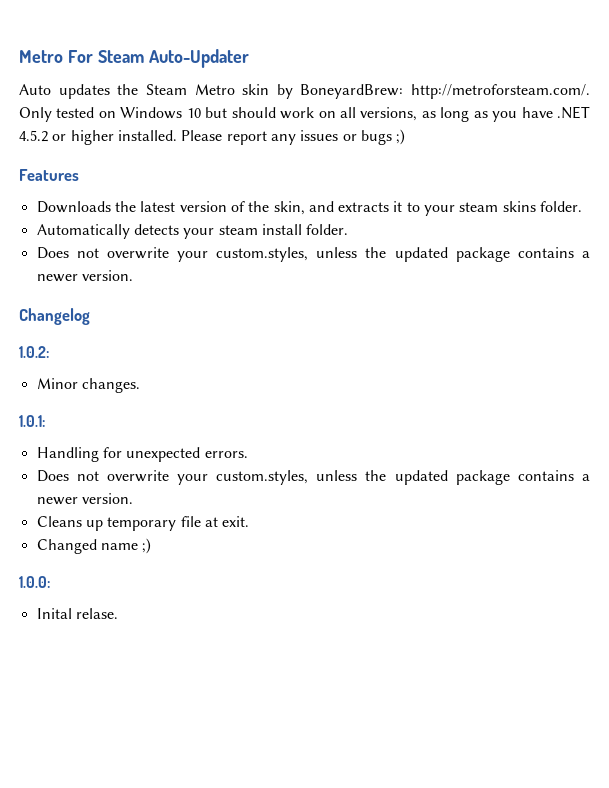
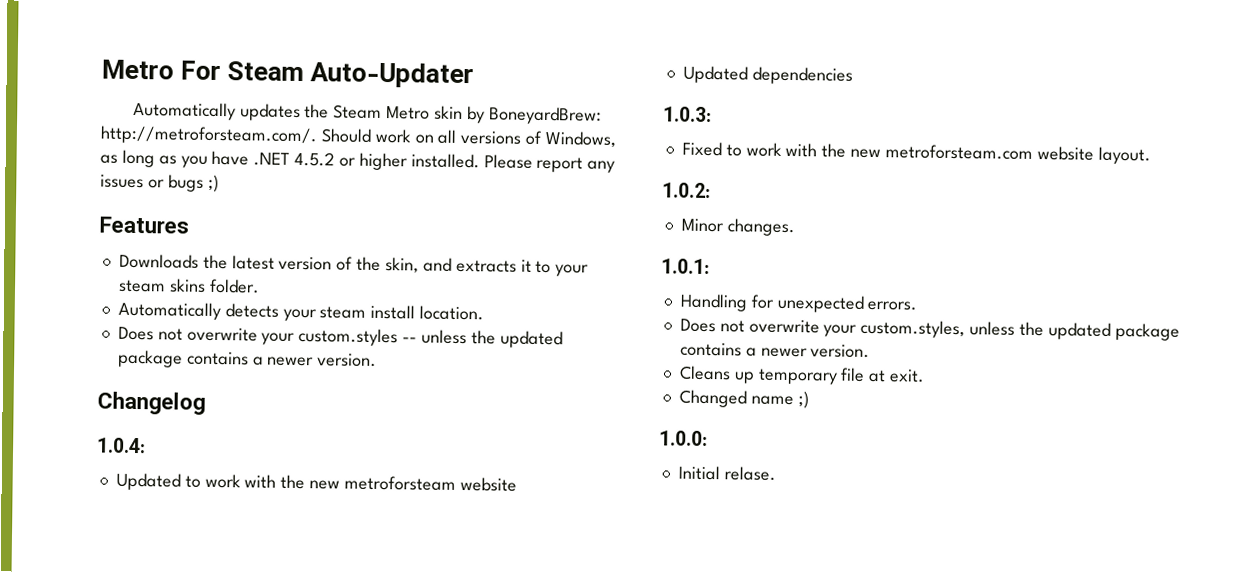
[19,84,51,95] Auto -> [132,101,236,121] Automatically
[19,107,418,122] Only tested on Windows 10 but should work on all versions, -> [320,128,617,148] Should work on all versions of Windows,
[306,224,349,235] [36,247,309,262] folder. // Does not overwrite your custom.styles, -> [419,305,485,321] [117,326,418,347] location. // Does not overwrite your custom.styles --
(90, 316) none -> [97,437,146,454] [115,472,517,492] [682,65,853,85] [663,106,712,123] [681,141,1151,165] // 1.0.4: // Updated to work with the new metroforsteam website // Updated dependencies // 1.0.3: // Fixed to work with the new metroforsteam.com website layout.
[36,608,72,619] Inital -> [677,465,720,481] Initial

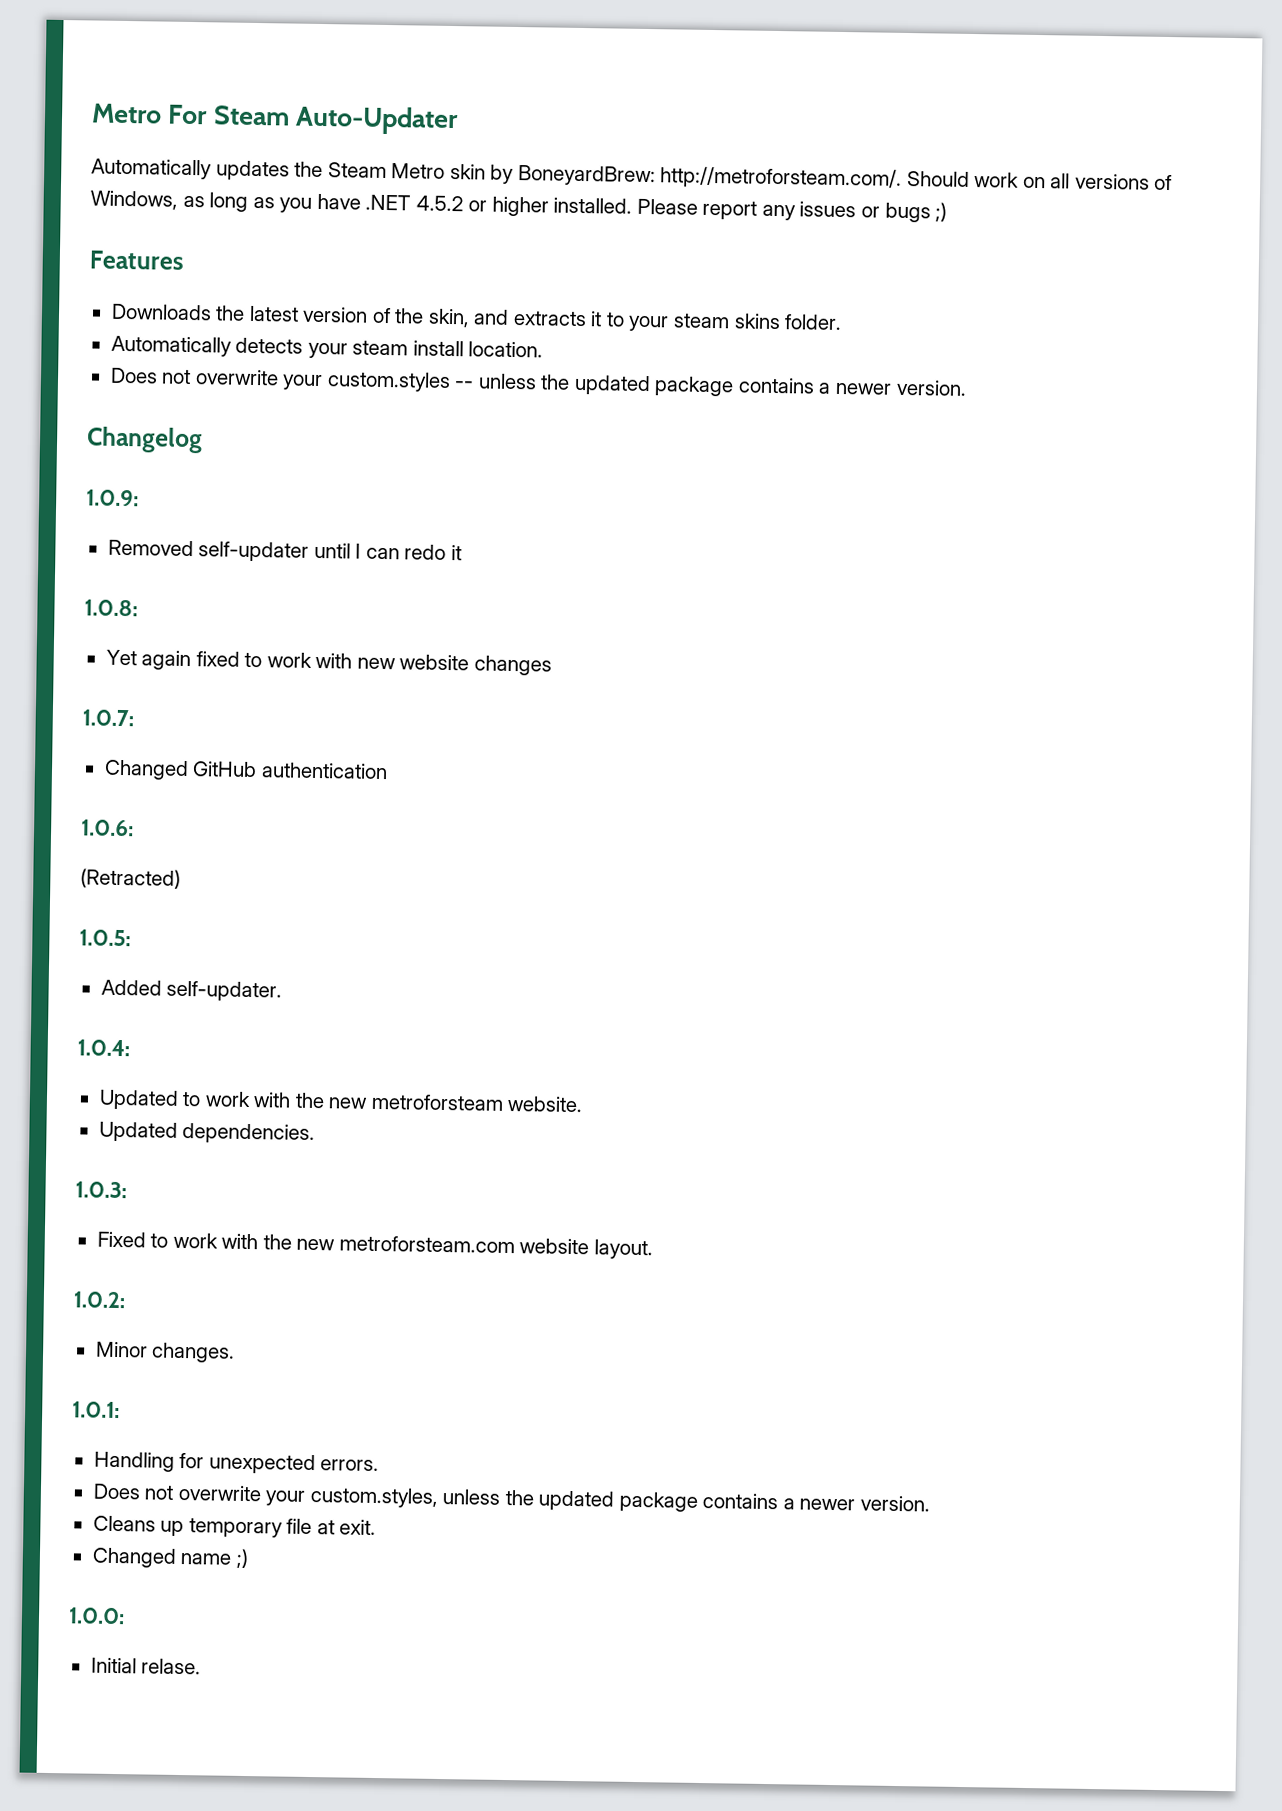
(206, 403) none -> [86,489,139,507] [107,539,462,562] [84,599,138,617] [105,649,552,676] [82,709,134,727] [103,759,388,781] [81,819,134,837] [80,868,181,889] [79,929,131,947] [100,979,283,1002] // 1.0.9: // Removed self-updater until I can redo it // 1.0.8: // Yet again fixed to work with new website changes // 1.0.7: // Changed GitHub authentication // 1.0.6: // (Retracted) // 1.0.5: // Added self-updater.
[459,476,517,492] [682,65,853,85] website // Updated dependencies -> [507,1095,584,1113] [98,1121,316,1145] website. // Updated dependencies.

